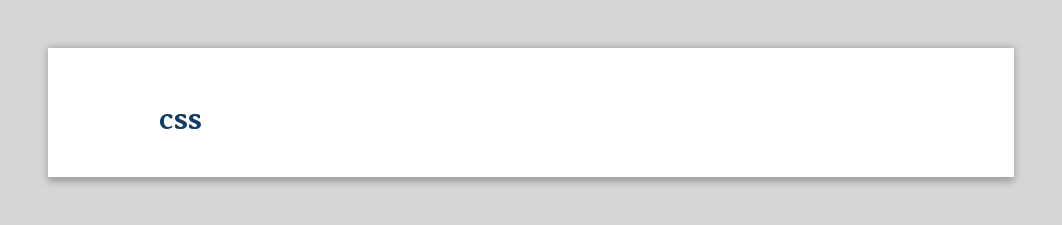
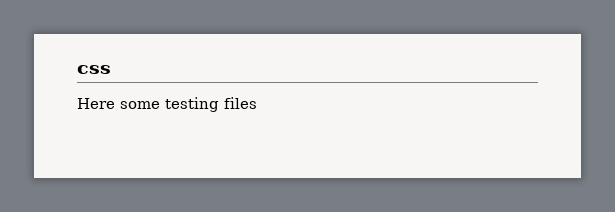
(202, 121) none -> [77,97,257,112] // Here some testing files

